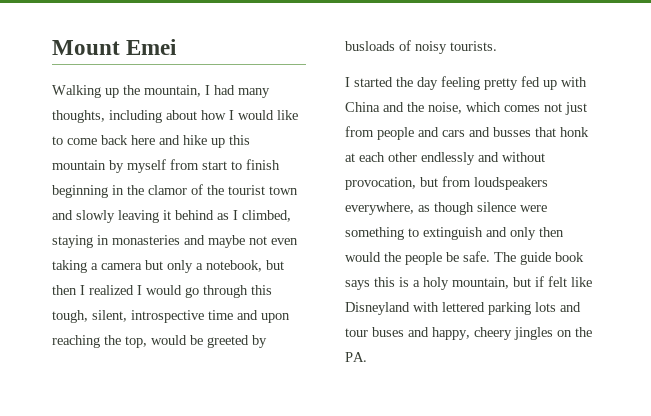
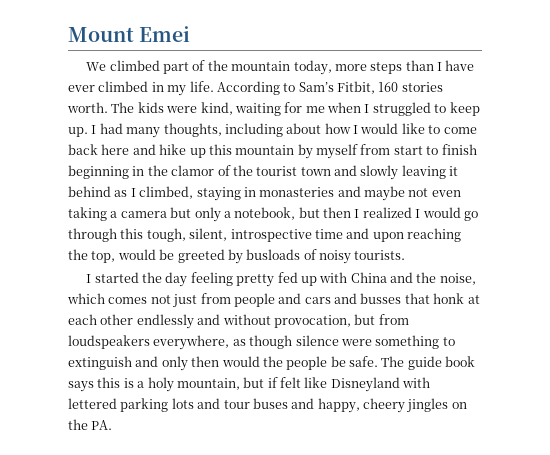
[52,85,201,98] Walking up the mountain, -> [86,60,475,75] [68,81,443,96] [67,102,480,116] [68,127,88,137] We climbed part of the mountain today, more steps than I have ever climbed in my life. According to Sam’s Fitbit, 160 stories worth. The kids were kind, waiting for me when I struggled to keep up.

